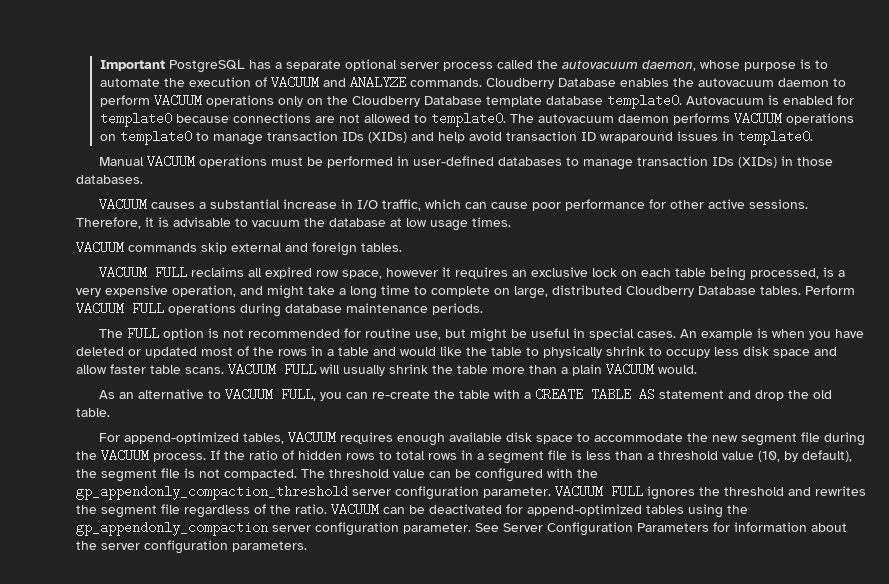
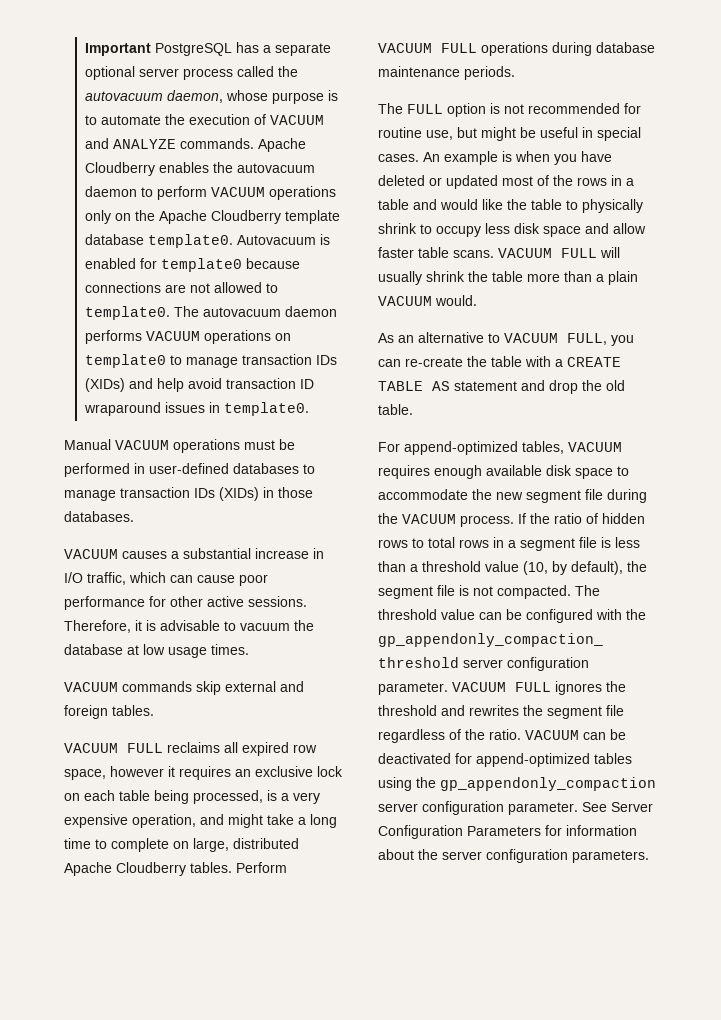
[485,78,616,89] Cloudberry Database -> [257,138,306,152] [84,162,155,176] Apache Cloudberry
[351,96,482,107] Cloudberry Database -> [158,210,281,224] Apache Cloudberry
[626,286,756,297] Cloudberry Database -> [64,862,186,876] Apache Cloudberry

